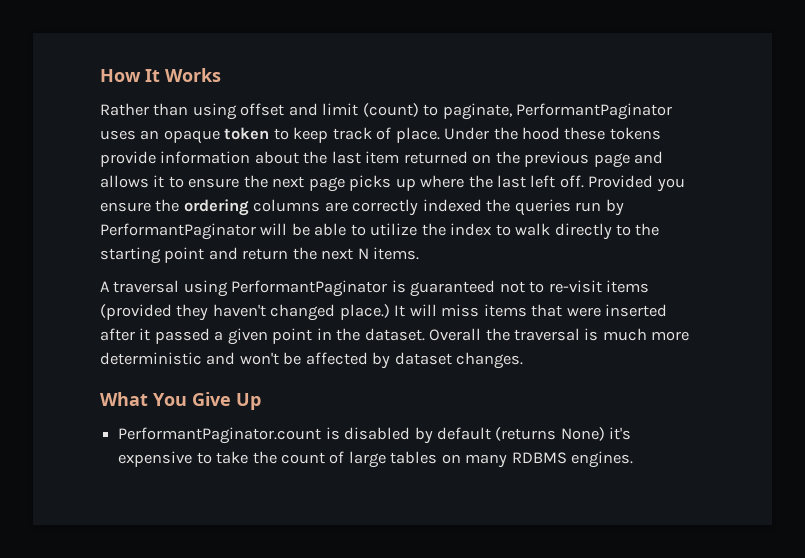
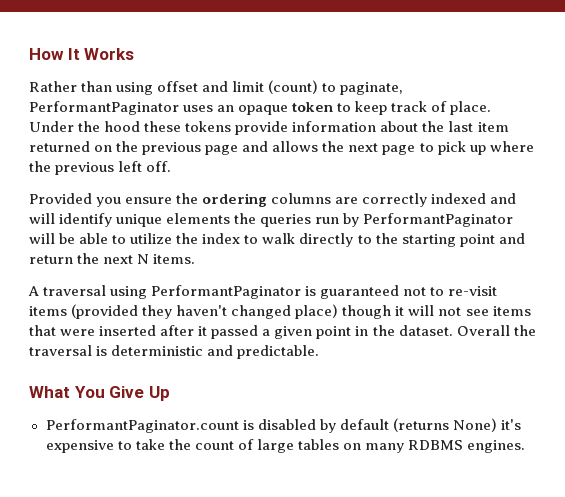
[153,175,240,188] it to ensure -> (319, 146) none
[349,175,392,191] picks -> [419,141,466,155] to pick
[497,175,527,188] last -> [55,162,115,175] previous
(584, 181) none -> (172, 166) //
(482, 205) none -> [490,193,517,204] [29,213,231,227] and will identify unique elements
[339,304,480,320] place.) It will miss -> [295,304,489,319] place) though it will not see
[602,328,690,341] [100,352,524,369] much more deterministic and won't be affected by dataset changes. -> [111,345,320,359] deterministic and predictable.

